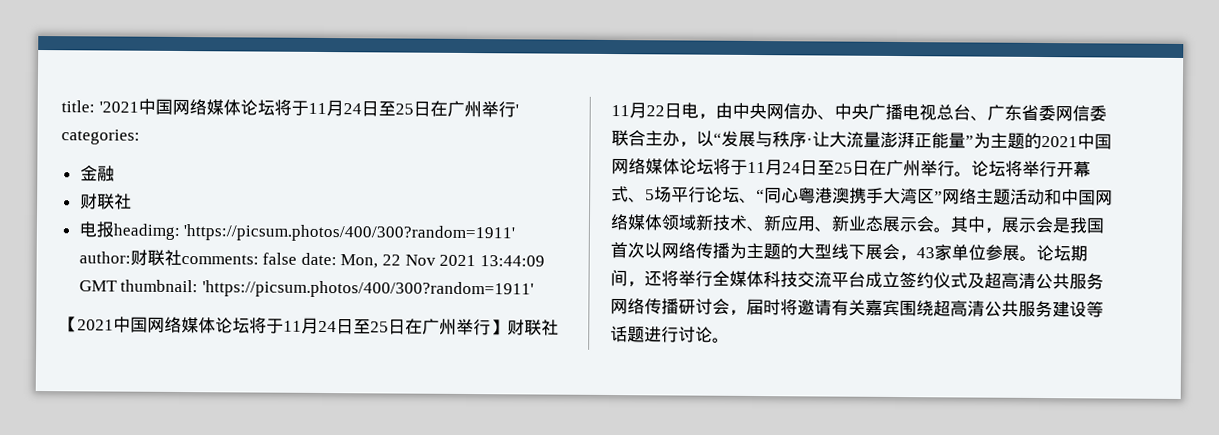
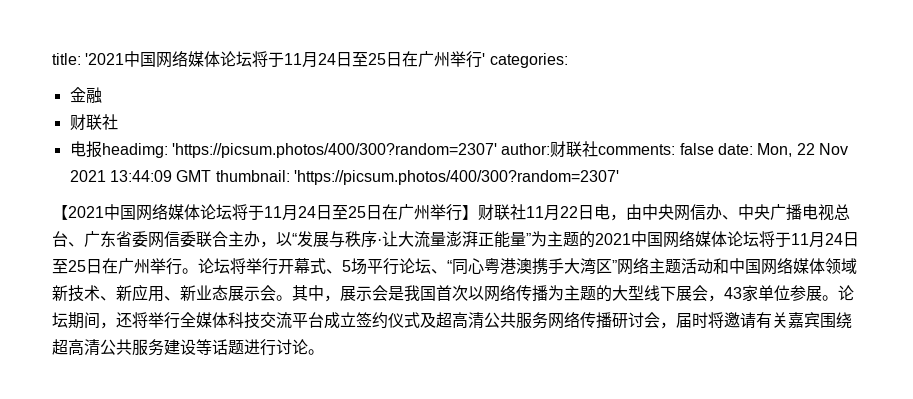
[183,224,516,243] 'https://picsum.photos/400/300?random=1911' -> [171,143,497,158] 'https://picsum.photos/400/300?random=2307'
[201,280,534,299] 'https://picsum.photos/400/300?random=1911' -> [293,170,619,185] 'https://picsum.photos/400/300?random=2307'

